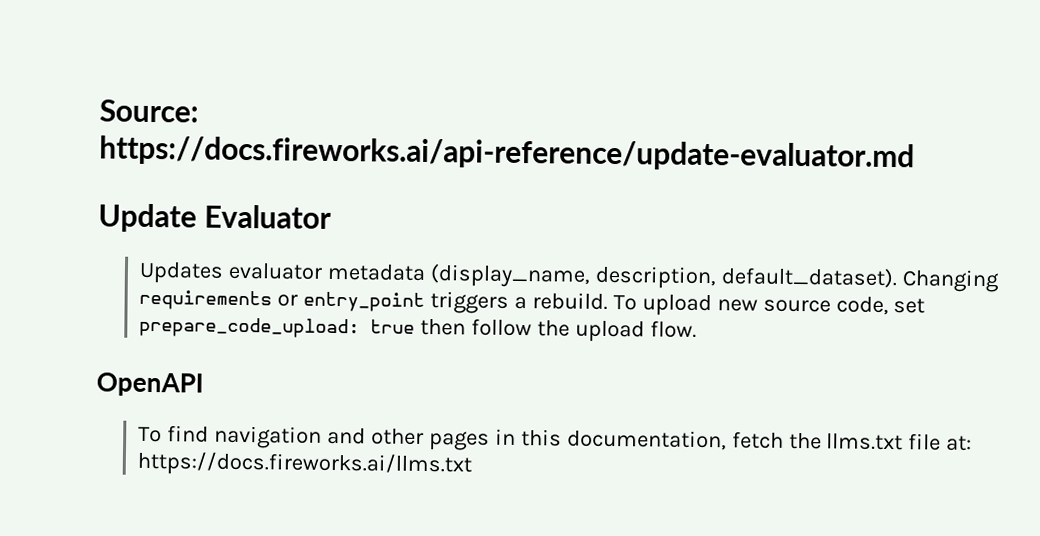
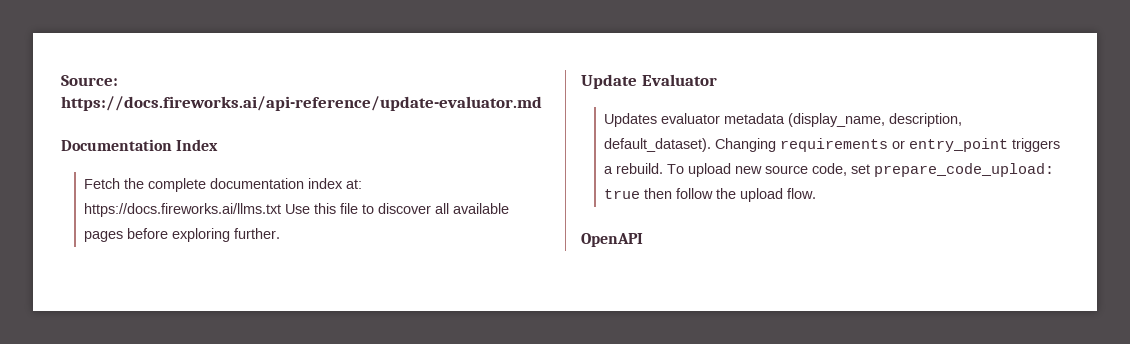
(915, 154) none -> [61,139,219,151] [84,178,363,192] [84,203,510,217] [84,228,281,242] // Documentation Index // Fetch the complete documentation index at: https://docs.fireworks.ai/llms.txt Use this file to discover all available pages before exploring further.
[138,425,973,451] [137,450,473,478] // To find navigation and other pages in this documentation, fetch the llms.txt file at: https://docs.fireworks.ai/llms.txt -> (643, 240) none

